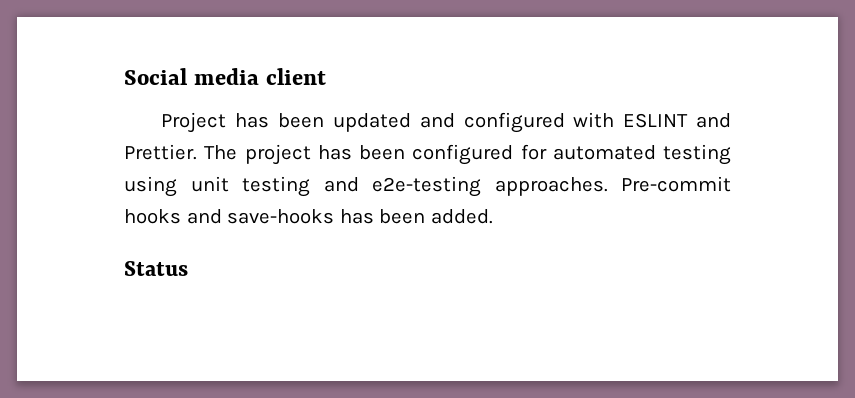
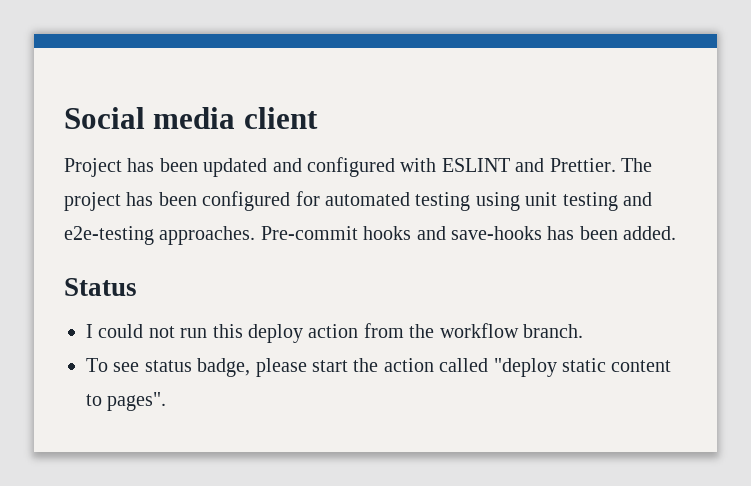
(188, 268) none -> [86,323,583,343] [86,358,672,377] [86,392,167,411] // I could not run this deploy action from the workflow branch. // To see status badge, please start the action called "deploy static content to pages".

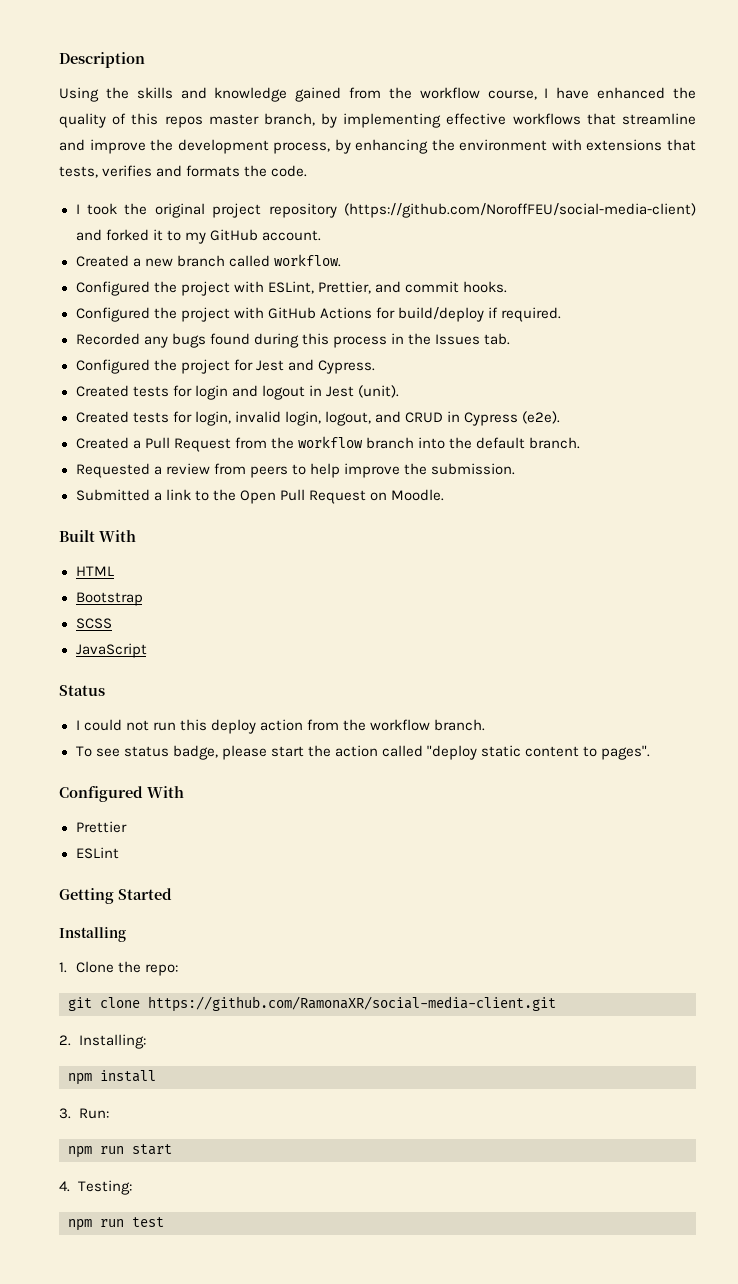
[64,107,318,129] [64,157,652,177] [64,191,652,211] [64,226,677,245] Social media client // Project has been updated and configured with ESLINT and Prettier. The project has been configured for automated testing using unit testing and e2e-testing approaches. Pre-commit hooks and save-hooks has been added. -> [59,52,145,68] [59,87,696,102] [59,113,697,128] [59,139,696,154] [59,165,308,178] [75,203,696,218] [75,229,321,244] [75,254,341,267] [75,281,507,296] [75,307,561,322] [75,333,511,348] [75,359,375,374] [75,385,399,400] [75,411,561,426] [75,436,581,452] [75,463,515,478] [75,489,444,504] [59,530,136,542] [75,566,114,576] [75,592,143,606] [75,618,112,629] [75,643,147,658] Description // Using the skills and knowledge gained from the workflow course, I have enhanced the quality of this repos master branch, by implementing effective workflows that streamline and improve the development process, by enhancing the environment with extensions that tests, verifies and formats the code. // I took the original project repository (https://github.com/NoroffFEU/social-media-client) and forked it to my GitHub account. // Created a new branch called workflow. // Configured the project with ESLint, Prettier, and commit hooks. // Configured the project with GitHub Actions for build/deploy if required. // Recorded any bugs found during this process in the Issues tab. // Configured the project for Jest and Cypress. // Created tests for login and logout in Jest (unit). // Created tests for login, invalid login, logout, and CRUD in Cypress (e2e). // Created a Pull Request from the workflow branch into the default branch. // Requested a review from peers to help improve the submission. // Submitted a link to the Open Pull Request on Moodle. // Built With // HTML // Bootstrap // SCSS // JavaScript
(167, 401) none -> [59,786,184,802] [75,821,127,833] [75,847,119,859] [59,888,172,904] [59,927,126,942] [59,961,178,976] [68,996,556,1012] [59,1034,146,1049] [68,1070,156,1085] [59,1108,109,1119] [68,1144,172,1158] [59,1180,132,1195] [68,1217,164,1231] // Configured With // Prettier // ESLint // Getting Started // Installing // 1. Clone the repo: // git clone https://github.com/RamonaXR/social-media-client.git // 2. Installing: // npm install // 3. Run: // npm run start // 4. Testing: // npm run test

